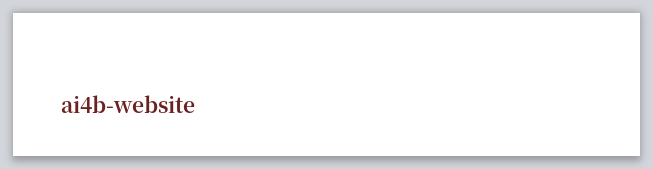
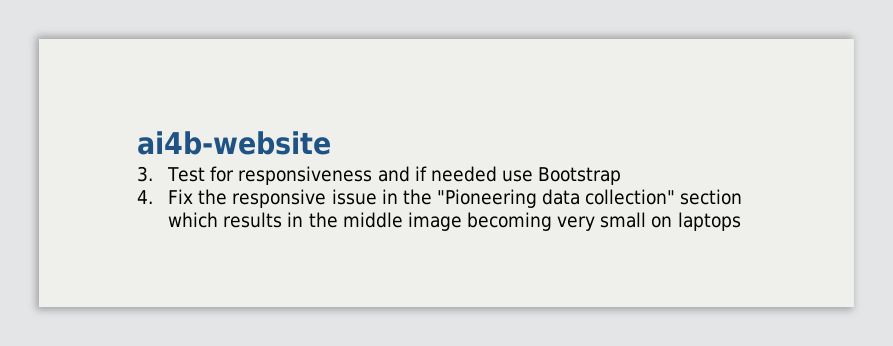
(195, 104) none -> [137,166,622,185] [137,189,743,208] [168,212,741,231] // 3. Test for responsiveness and if needed use Bootstrap // 4. Fix the responsive issue in the "Pioneering data collection" section which results in the middle image becoming very small on laptops

